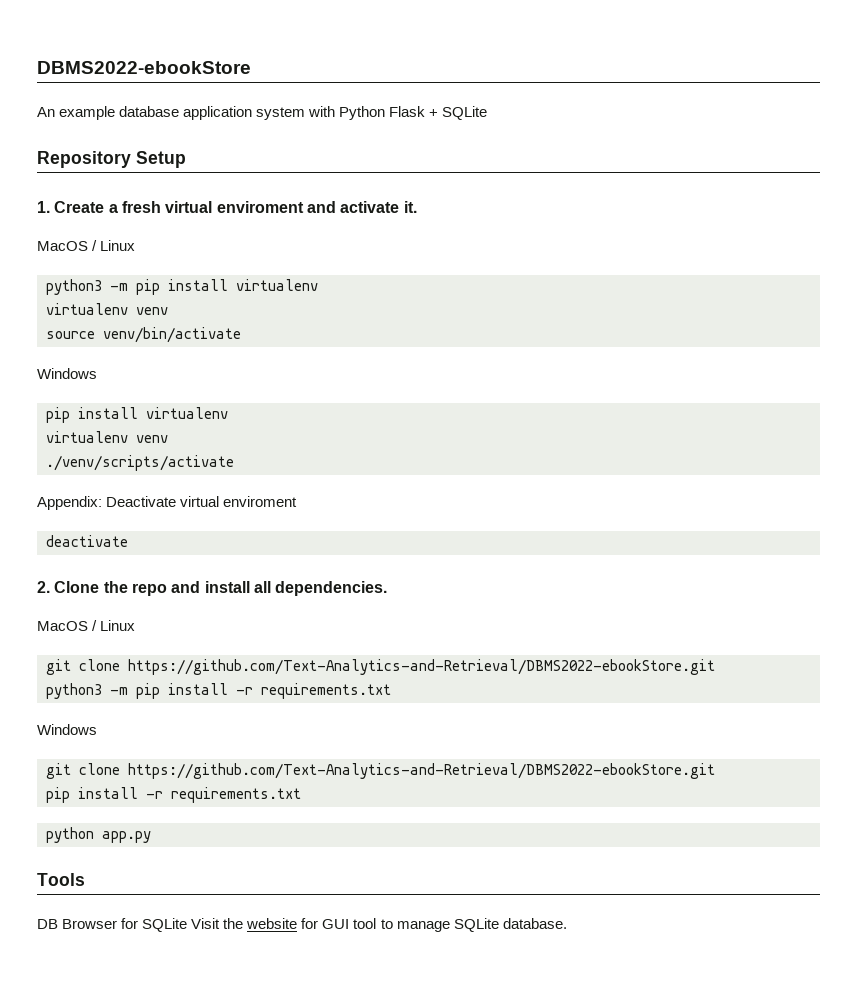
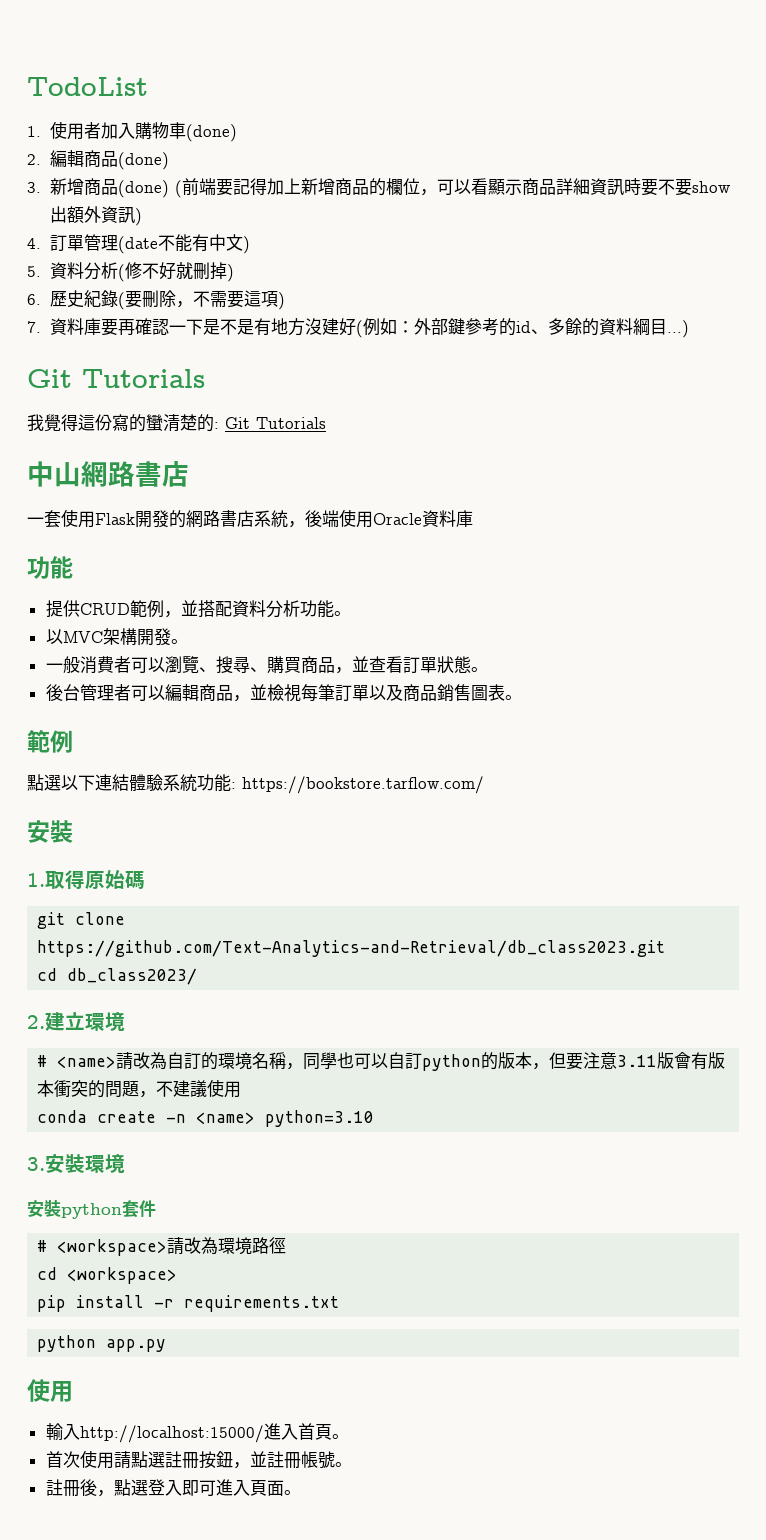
[37,61,251,74] [37,106,488,120] [37,151,186,168] [37,201,417,213] [37,240,136,251] [46,279,318,295] [46,303,168,315] [46,327,241,343] [37,368,97,379] [46,407,228,423] [46,431,168,443] [46,455,234,471] [37,496,298,510] [46,535,128,547] [37,581,388,596] [37,620,136,631] [46,659,715,675] [46,683,391,699] [37,724,97,735] [46,763,715,779] DBMS2022-ebookStore // An example database application system with Python Flask + SQLite // Repository Setup // 1. Create a fresh virtual enviroment and activate it. // MacOS / Linux // python3 -m pip install virtualenv // virtualenv venv // source venv/bin/activate // Windows // pip install virtualenv // virtualenv venv // ./venv/scripts/activate // Appendix: Deactivate virtual enviroment // deactivate // 2. Clone the repo and install all dependencies. // MacOS / Linux // git clone https://github.com/Text-Analytics-and-Retrieval/DBMS2022-ebookStore.git // python3 -m pip install -r requirements.txt // Windows // git clone https://github.com/Text-Analytics-and-Retrieval/DBMS2022-ebookStore.git -> [27,77,148,96] [27,121,237,142] [27,150,169,170] [27,178,731,198] [49,206,142,226] [27,234,250,254] [27,262,234,282] [27,290,285,310] [27,318,689,338] [27,369,205,388] [27,414,326,432] [27,461,189,487] [27,509,473,528] [27,556,73,579] [45,600,351,618] [45,628,188,646] [45,656,488,674] [45,684,522,702] [27,730,73,753] [27,774,484,794] [27,820,73,843] [27,870,145,889] [37,912,126,929] [37,940,666,957] [37,968,198,985] [27,1012,125,1031] [37,1052,726,1071] [37,1079,242,1098] [37,1110,375,1127] [27,1154,125,1173] [27,1200,156,1219] [37,1237,287,1256] [37,1267,178,1284] TodoList // 1.使用者加入購物車(done) // 2.編輯商品(done) // 3.新增商品(done) (前端要記得加上新增商品的欄位，可以看顯示商品詳細資訊時要不要show出額外資訊) // 4.訂單管理(date不能有中文) // 5.資料分析(修不好就刪掉) // 6.歷史紀錄(要刪除，不需要這項) // 7.資料庫要再確認一下是不是有地方沒建好(例如：外部鍵參考的id、多餘的資料綱目...) // Git Tutorials // 我覺得這份寫的蠻清楚的: Git Tutorials // 中山網路書店 // 一套使用Flask開發的網路書店系統，後端使用Oracle資料庫 // 功能 // 提供CRUD範例，並搭配資料分析功能。 // 以MVC架構開發。 // 一般消費者可以瀏覽、搜尋、購買商品，並查看訂單狀態。 // 後台管理者可以編輯商品，並檢視每筆訂單以及商品銷售圖表。 // 範例 // 點選以下連結體驗系統功能: https://bookstore.tarflow.com/ // 安裝 // 1.取得原始碼 // git clone https://github.com/Text-Analytics-and-Retrieval/db_class2023.git // cd db_class2023/ // 2.建立環境 // # <name>請改為自訂的環境名稱，同學也可以自訂python的版本，但要注意3.11版會有版本衝突的問題，不建議使用 // conda create -n <name> python=3.10 // 3.安裝環境 // 安裝python套件 // # <workspace>請改為環境路徑 // cd <workspace>
[37,873,85,886] [37,918,567,932] Tools // DB Browser for SQLite Visit the website for GUI tool to manage SQLite database. -> [27,1379,73,1402] [45,1423,349,1443] [45,1450,352,1469] [45,1479,301,1497] 使用 // 輸入http://localhost:15000/進入首頁。 // 首次使用請點選註冊按鈕，並註冊帳號。 // 註冊後，點選登入即可進入頁面。

